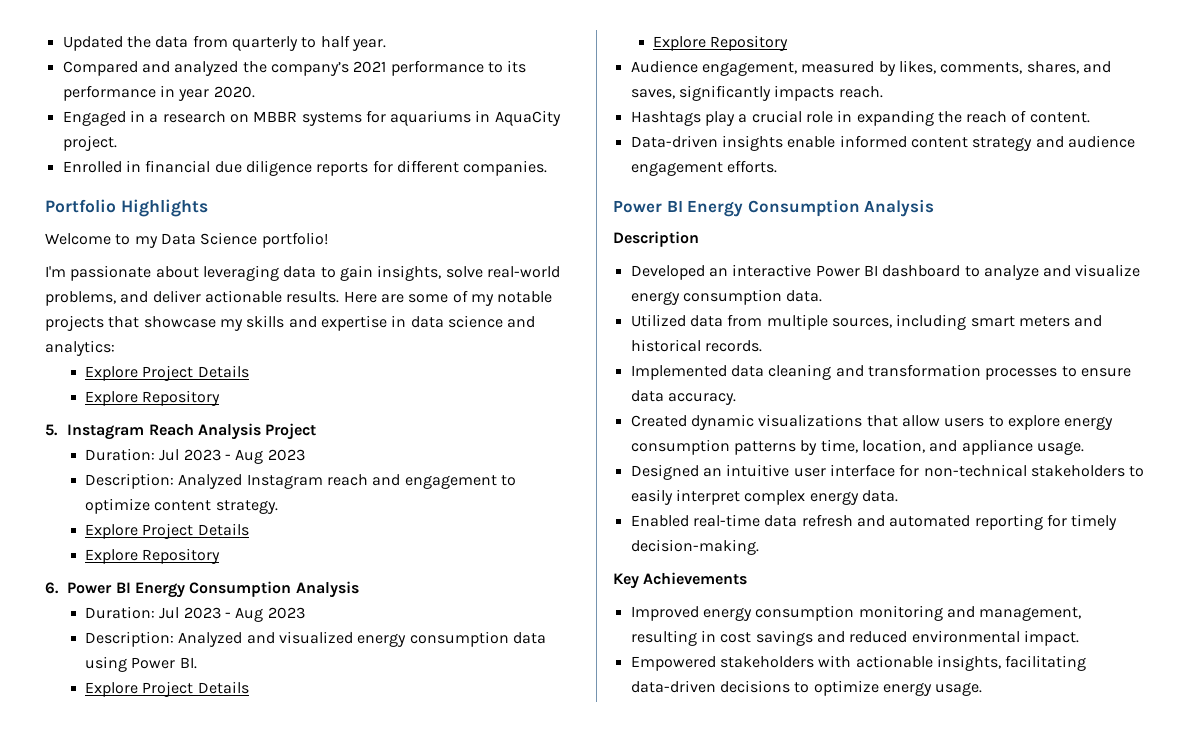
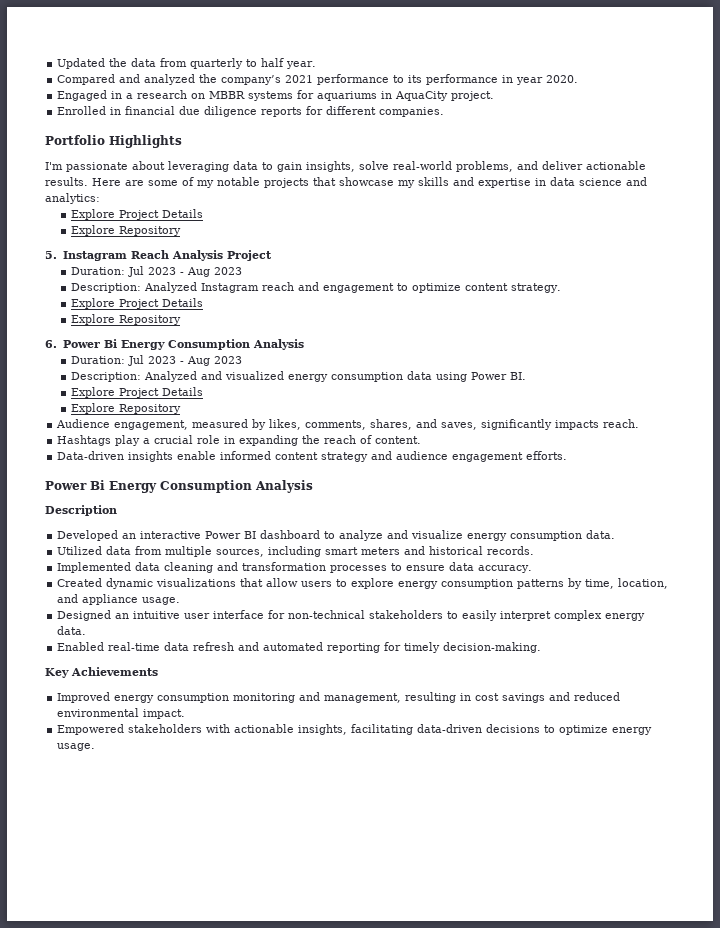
[45,232,328,248] // Welcome to my Data Science portfolio! -> (182, 141) none
[115,582,131,593] BI -> [103,339,117,348] Bi
[666,200,683,212] BI -> [90,480,105,490] Bi

